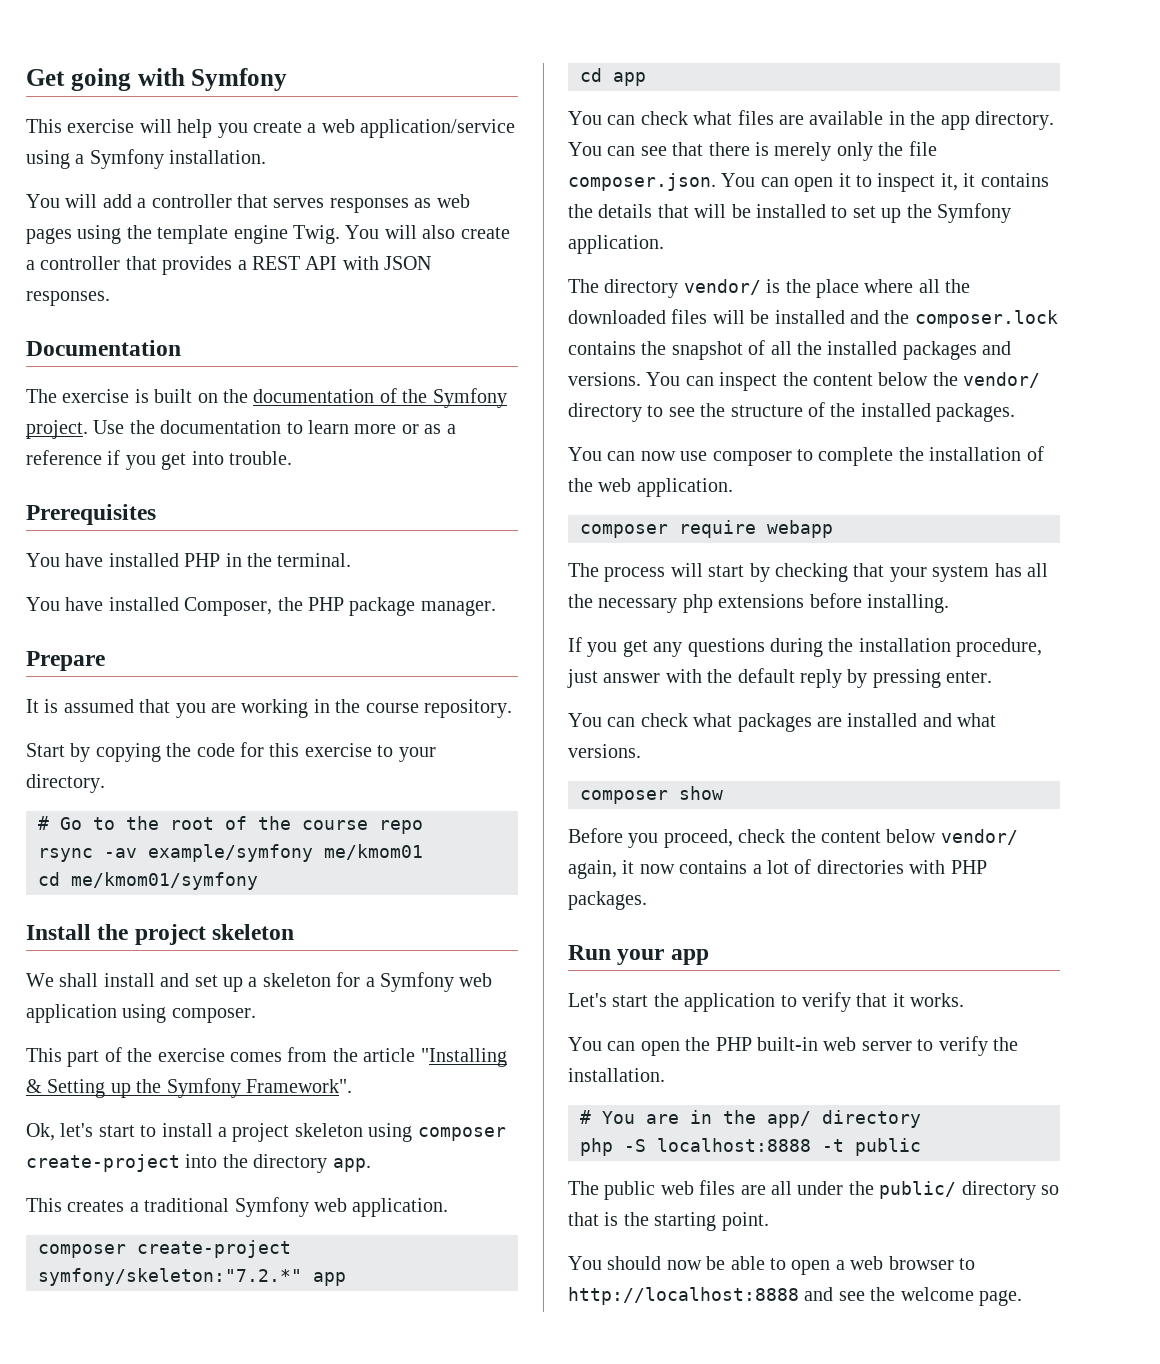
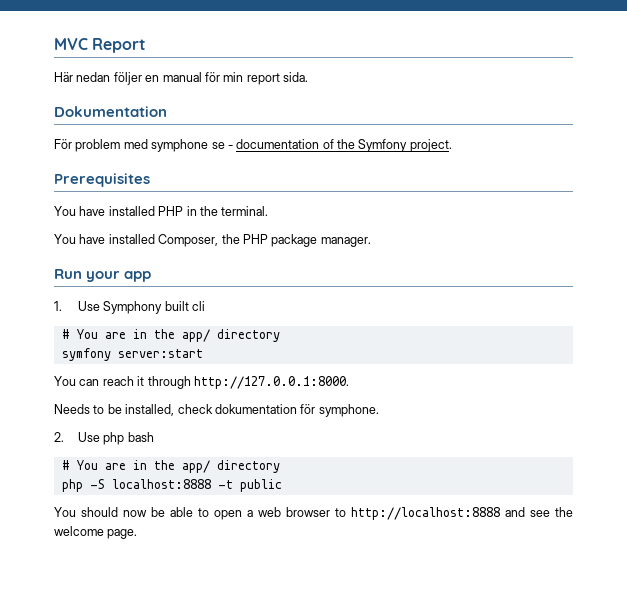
[26,68,288,91] [26,119,516,138] [26,149,267,169] [26,194,470,213] [26,225,510,244] [26,256,432,275] [26,291,110,306] [26,340,181,356] [26,389,249,403] Get going with Symfony // This exercise will help you create a web application/service using a Symfony installation. // You will add a controller that serves responses as web pages using the template engine Twig. You will also create a controller that provides a REST API with JSON responses. // Documentation // The exercise is built on the -> [54,38,147,53] [54,72,308,85] [54,106,167,117] [54,139,233,152] MVC Report // Här nedan följer en manual för min report sida. // Dokumentation // För problem med symphone se -
[93,420,456,434] [26,450,292,470] Use the documentation to learn more or as a reference if you get into trouble. -> (452, 145) none
[26,651,105,671] [26,699,512,718] [26,742,436,762] [26,774,105,793] [38,816,423,834] [38,844,423,862] [38,872,258,890] [26,924,295,945] [26,972,493,992] [26,1004,256,1023] [26,1047,507,1067] [26,1078,352,1098] [26,1123,506,1142] [26,1154,371,1173] [26,1197,449,1217] [38,1240,291,1258] [38,1268,346,1286] [580,68,646,86] [568,110,1054,130] [568,141,937,161] [568,173,1049,192] [568,203,1011,223] [568,235,664,254] [568,279,971,298] [568,309,1058,328] [568,340,1012,360] [568,372,1041,391] [568,402,1016,422] [568,446,1044,466] [568,478,733,497] [580,520,833,538] [568,563,1048,582] [568,593,949,613] [568,637,1043,657] [567,668,993,688] [568,713,997,732] [568,744,641,758] [580,786,723,804] [568,828,1018,848] [568,859,987,879] [568,891,647,910] [568,945,709,965] [568,992,965,1012] [568,1036,1018,1056] [568,1068,665,1082] Prepare // It is assumed that you are working in the course repository. // Start by copying the code for this exercise to your directory. // # Go to the root of the course repo // rsync -av example/symfony me/kmom01 // cd me/kmom01/symfony // Install the project skeleton // We shall install and set up a skeleton for a Symfony web application using composer. // This part of the exercise comes from the article "Installing & Setting up the Symfony Framework". // Ok, let's start to install a project skeleton using composer create-project into the directory app. // This creates a traditional Symfony web application. // composer create-project symfony/skeleton:"7.2.*" app // cd app // You can check what files are available in the app directory. You can see that there is merely only the file composer.json. You can open it to inspect it, it contains the details that will be installed to set up the Symfony application. // The directory vendor/ is the place where all the downloaded files will be installed and the composer.lock contains the snapshot of all the installed packages and versions. You can inspect the content below the vendor/ directory to see the structure of the installed packages. // You can now use composer to complete the installation of the web application. // composer require webapp // The process will start by checking that your system has all the necessary php extensions before installing. // If you get any questions during the installation procedure, just answer with the default reply by pressing enter. // You can check what packages are installed and what versions. // composer show // Before you proceed, check the content below vendor/ again, it now contains a lot of directories with PHP packages. // Run your app // Let's start the application to verify that it works. // You can open the PHP built-in web server to verify the installation. -> [54,269,152,282] [54,301,206,314] [61,329,280,342] [61,348,203,361] [54,376,349,389] [54,404,379,417] [54,432,154,445] Run your app // 1. Use Symphony built cli // # You are in the app/ directory // symfony server:start // You can reach it through http://127.0.0.1:8000. // Needs to be installed, check dokumentation för symphone. // 2. Use php bash
[568,1180,1059,1200] [568,1212,769,1231] // The public web files are all under the public/ directory so that is the starting point. -> (282, 485) none

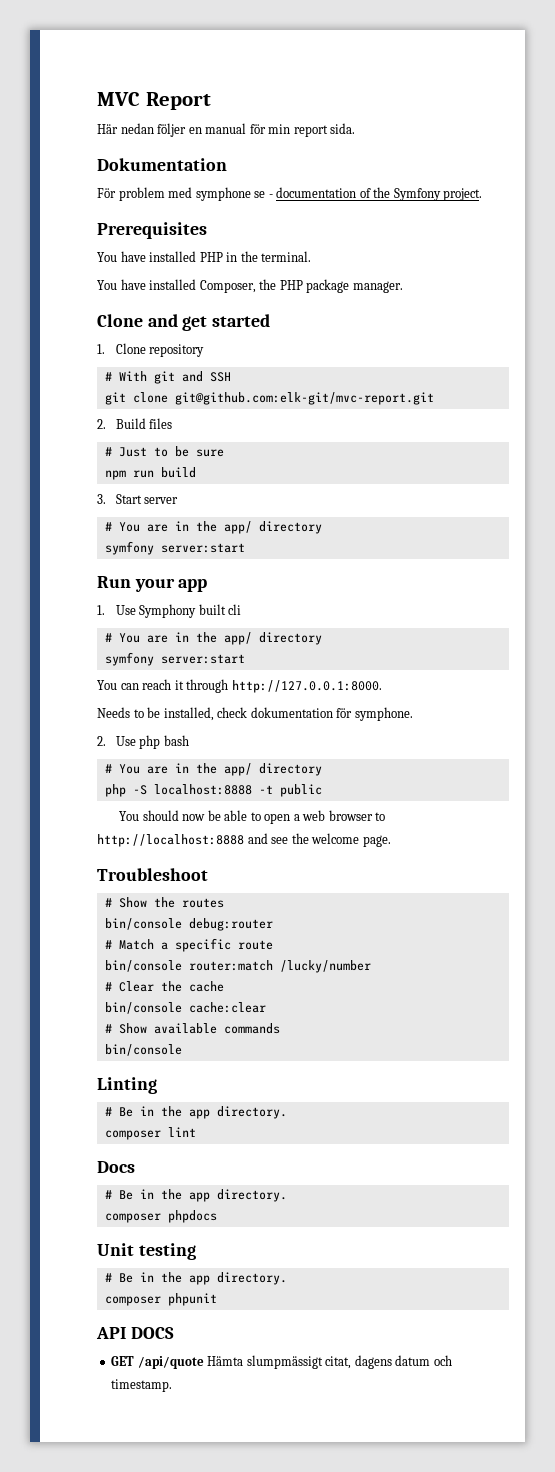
(371, 242) none -> [97,314,271,331] [97,343,205,357] [104,371,231,384] [104,392,434,405] [97,418,173,429] [104,446,224,457] [104,467,196,480] [97,494,179,504] [104,521,322,534] [104,541,245,555] // Clone and get started // 1. Clone repository // # With git and SSH // git clone git@github.com:elk-git/mvc-report.git // 2. Build files // # Just to be sure // npm run build // 3. Start server // # You are in the app/ directory // symfony server:start
(138, 534) none -> [97,868,208,881] [104,897,224,908] [104,918,273,931] [104,938,273,952] [104,960,371,973] [104,981,224,992] [104,1002,266,1014] [104,1023,280,1034] [104,1044,182,1056] [97,1077,157,1094] [104,1106,287,1119] [104,1127,196,1140] [97,1161,135,1173] [104,1189,287,1202] [104,1210,217,1223] [97,1243,196,1260] [104,1272,287,1285] [104,1293,217,1306] [96,1327,174,1339] [111,1355,452,1369] [111,1379,173,1392] // Troubleshoot // # Show the routes // bin/console debug:router // # Match a specific route // bin/console router:match /lucky/number // # Clear the cache // bin/console cache:clear // # Show available commands // bin/console // Linting // # Be in the app directory. // composer lint // Docs // # Be in the app directory. // composer phpdocs // Unit testing // # Be in the app directory. // composer phpunit // API DOCS // GET /api/quote Hämta slumpmässigt citat, dagens datum och timestamp.

